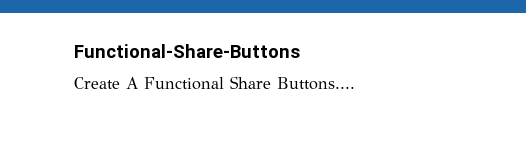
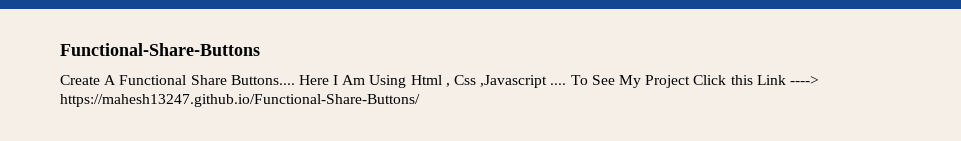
(355, 83) none -> [298,75,819,88] [60,94,420,107] Here I Am Using Html , Css ,Javascript .... To See My Project Click this Link ----> https://mahesh13247.github.io/Functional-Share-Buttons/

